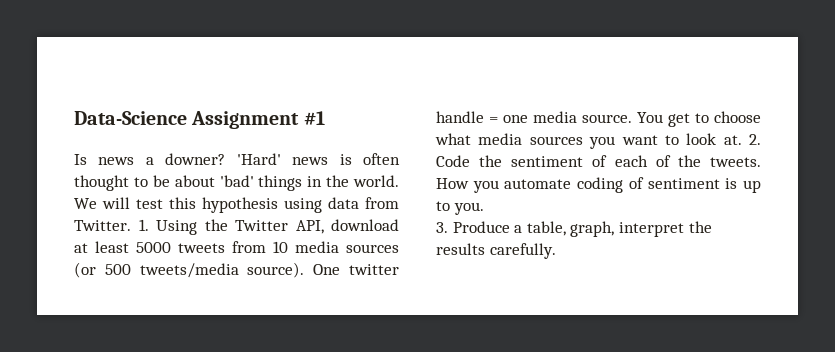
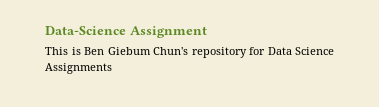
[303,111,325,125] [74,153,400,165] [74,175,399,191] [74,197,399,213] [74,219,399,235] [74,241,399,253] [74,262,400,278] [436,111,761,127] [435,133,761,149] [436,155,761,167] [436,177,761,193] [436,201,484,215] [436,221,712,237] [436,243,556,259] #1 // Is news a downer? 'Hard' news is often thought to be about 'bad' things in the world. We will test this hypothesis using data from Twitter. 1. Using the Twitter API, download at least 5000 tweets from 10 media sources (or 500 tweets/media source). One twitter handle = one media source. You get to choose what media sources you want to look at. 2. Code the sentiment of each of the tweets. How you automate coding of sentiment is up to you. // 3. Produce a table, graph, interpret the results carefully. -> [45,47,334,58] [45,63,112,74] // This is Ben Giebum Chun's repository for Data Science Assignments

